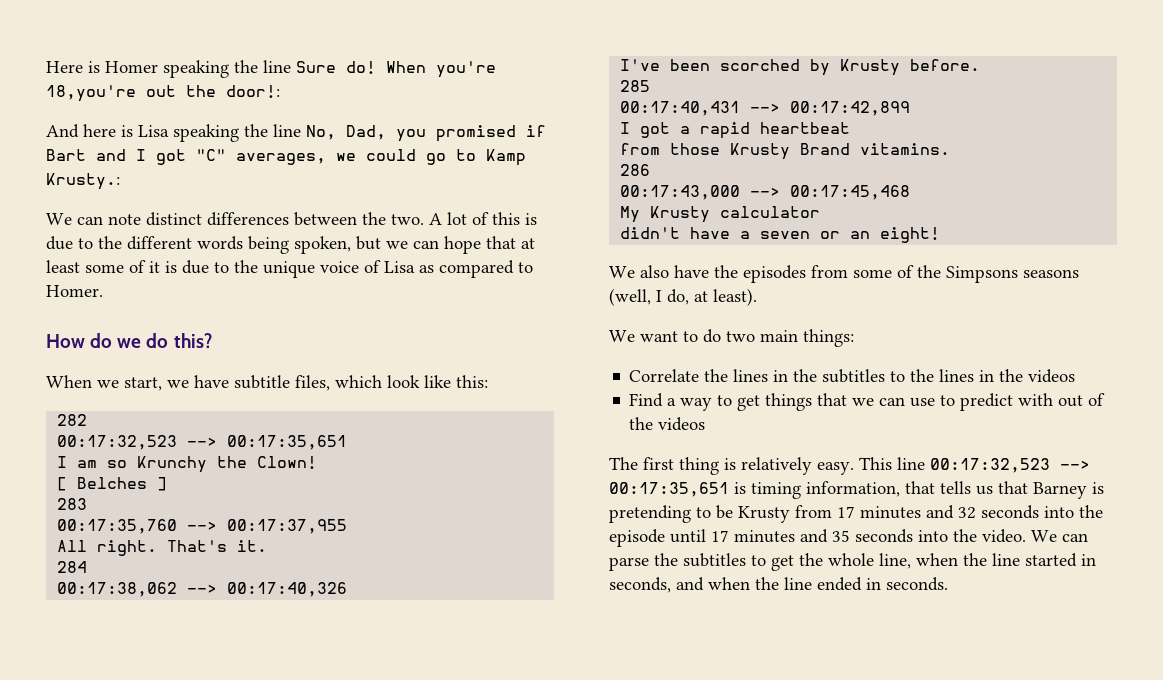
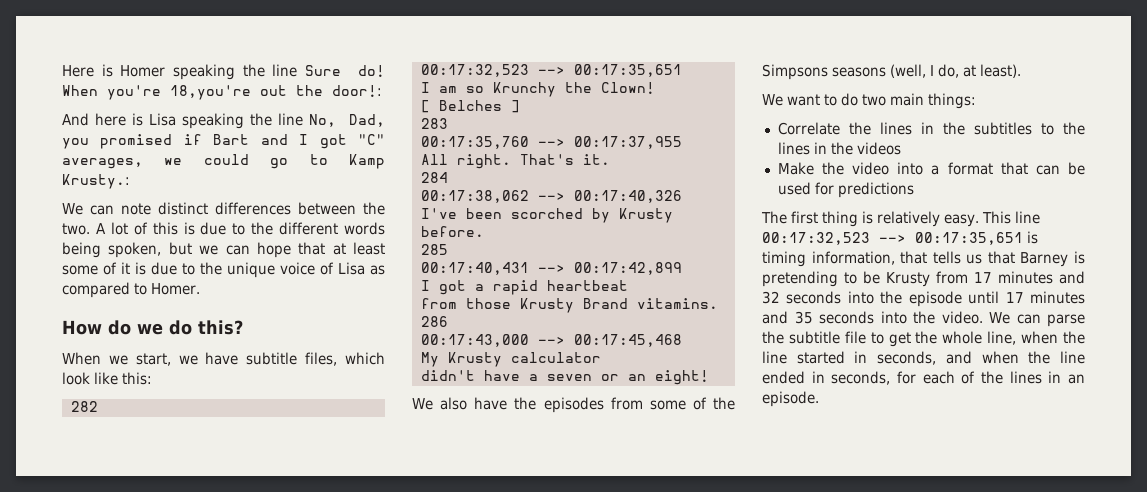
[629,393,1106,411] [629,417,706,431] Find a way to get things that we can use to predict with out of the videos -> [777,162,1085,175] [777,182,914,198] Make the video into a format that can be used for predictions
[683,553,746,567] subtitles -> [788,331,866,344] subtitle file
[886,577,948,591] seconds. -> [831,371,1085,385] [762,391,819,407] seconds, for each of the lines in an episode.

